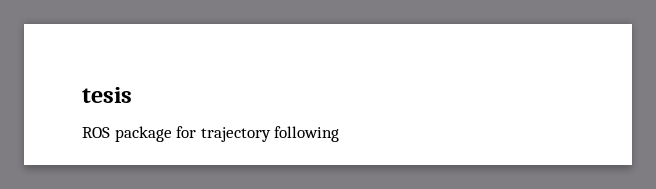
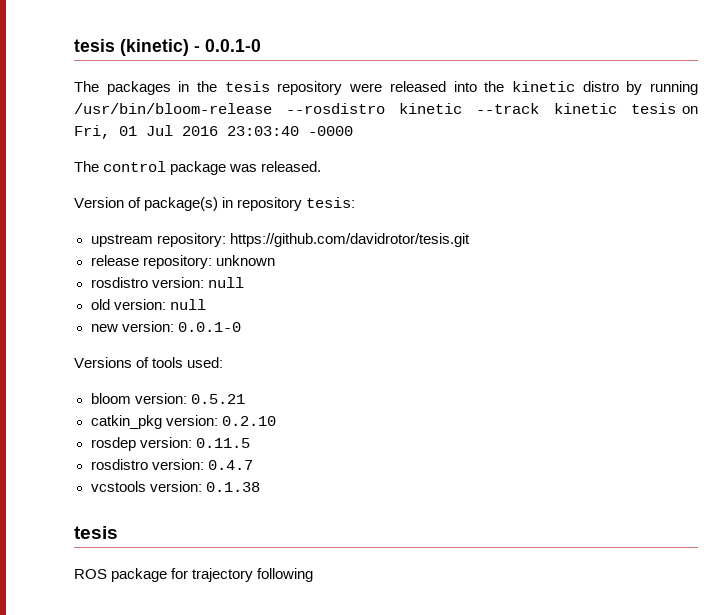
[82,87,132,103] tesis -> [74,39,261,56] [74,81,698,95] [74,103,699,114] [74,125,353,139] [74,161,322,175] [74,197,356,211] [90,233,470,247] [90,255,275,269] [90,277,244,288] [90,299,206,310] [90,321,241,332] [74,357,224,368] [90,393,245,404] [90,415,276,429] [90,437,250,451] [90,459,253,470] [90,481,260,492] [74,526,118,539] tesis (kinetic) - 0.0.1-0 // The packages in the tesis repository were released into the kinetic distro by running /usr/bin/bloom-release --rosdistro kinetic --track kinetic tesis on Fri, 01 Jul 2016 23:03:40 -0000 // The control package was released. // Version of package(s) in repository tesis: // upstream repository: https://github.com/davidrotor/tesis.git // release repository: unknown // rosdistro version: null // old version: null // new version: 0.0.1-0 // Versions of tools used: // bloom version: 0.5.21 // catkin_pkg version: 0.2.10 // rosdep version: 0.11.5 // rosdistro version: 0.4.7 // vcstools version: 0.1.38 // tesis

